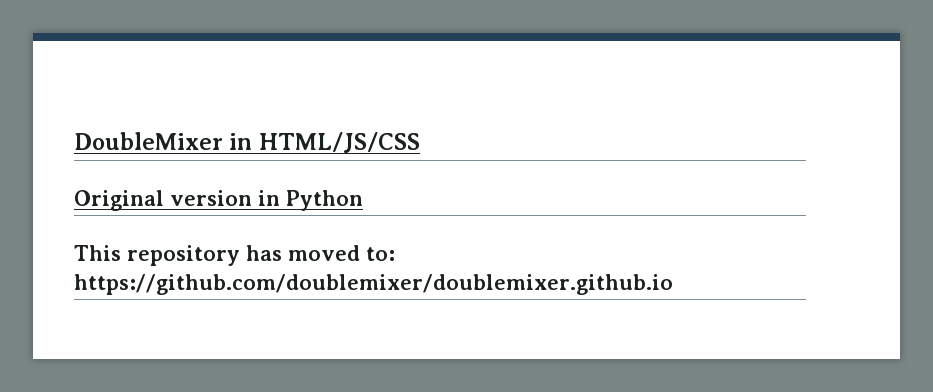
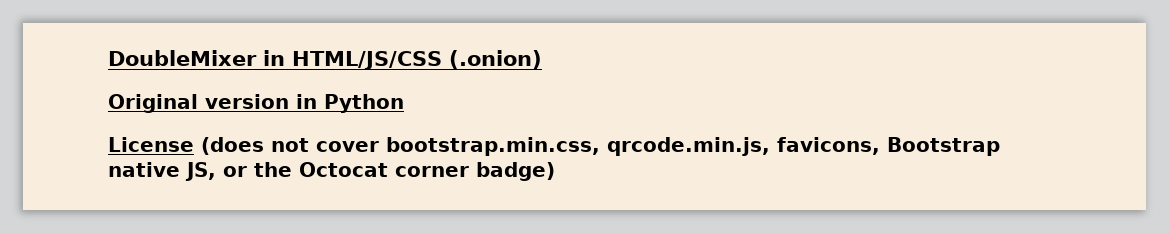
(420, 142) none -> [448,50,542,69] (.onion)
[74,245,395,266] [74,274,673,295] This repository has moved to: https://github.com/doublemixer/doublemixer.github.io -> [108,137,1000,156] [108,162,555,181] License (does not cover bootstrap.min.css, qrcode.min.js, favicons, Bootstrap native JS, or the Octocat corner badge)

